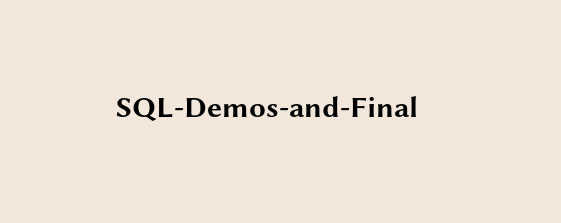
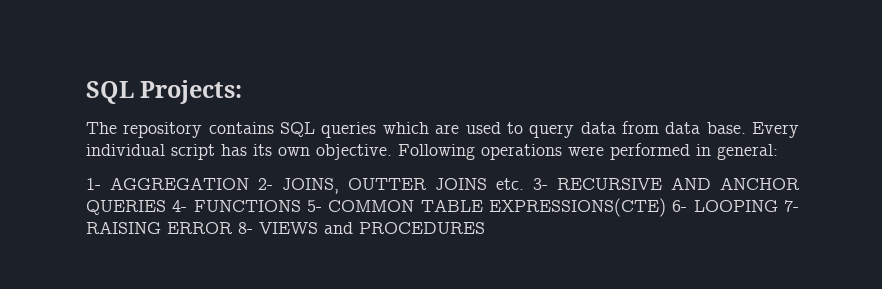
[116,96,418,122] SQL-Demos-and-Final -> [86,80,243,104] [86,121,799,138] [86,143,778,160] [86,177,800,194] [86,198,800,217] [86,221,485,234] SQL Projects: // The repository contains SQL queries which are used to query data from data base. Every individual script has its own objective. Following operations were performed in general: // 1- AGGREGATION 2- JOINS, OUTTER JOINS etc. 3- RECURSIVE AND ANCHOR QUERIES 4- FUNCTIONS 5- COMMON TABLE EXPRESSIONS(CTE) 6- LOOPING 7- RAISING ERROR 8- VIEWS and PROCEDURES

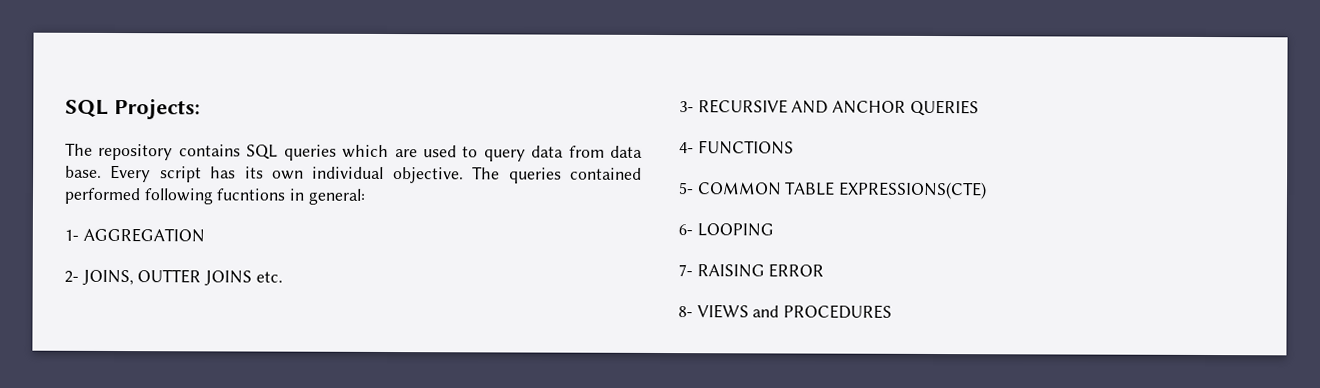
[86,144,165,156] individual -> (152, 173) none
[316,143,690,160] objective. Following operations were performed -> [312,166,642,184] [64,187,287,205] individual objective. The queries contained performed following fucntions
(249, 183) none -> (205, 235) //
(524, 184) none -> (283, 277) //
(166, 207) none -> (979, 108) //
(301, 206) none -> (794, 147) //
(666, 207) none -> (988, 190) //
(778, 206) none -> (774, 230) //
(233, 228) none -> (825, 270) //

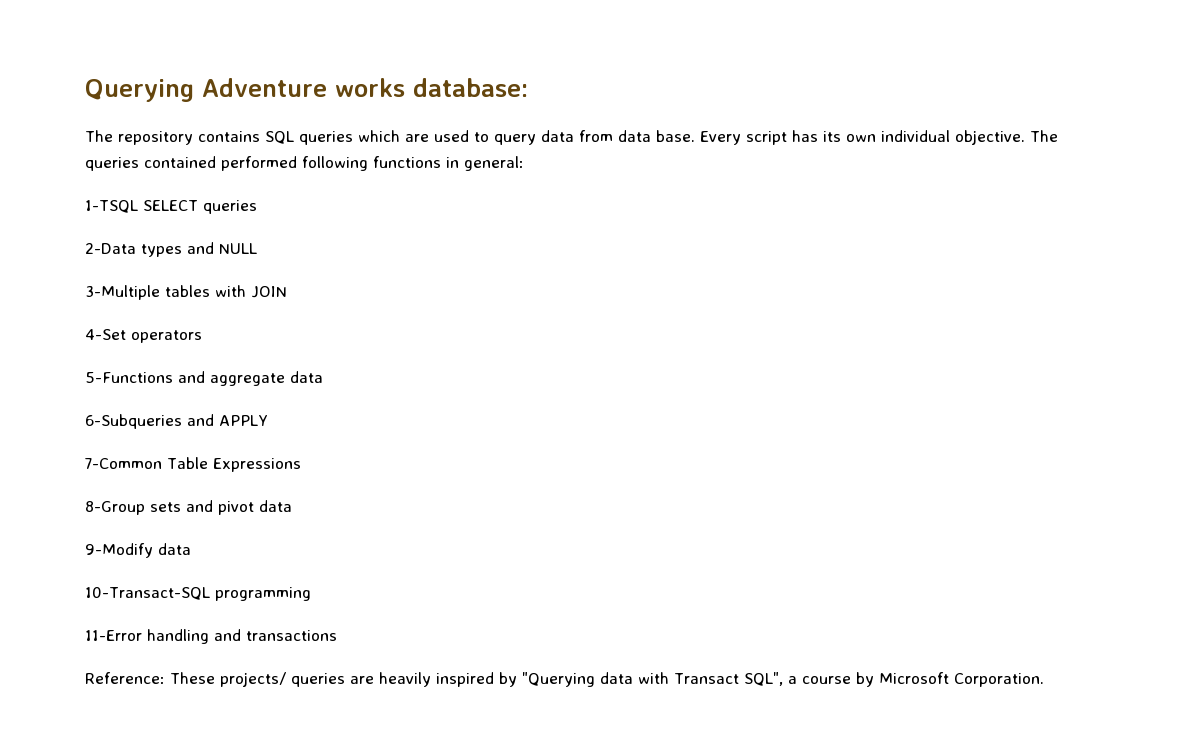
[65,97,201,120] SQL Projects: -> [85,78,528,102] Querying Adventure works database:
[216,188,287,201] fucntions -> [373,156,441,168] functions
[64,227,205,243] [64,269,283,286] [679,99,979,117] [679,140,794,155] [678,181,988,200] [678,223,774,237] [678,263,825,278] [678,304,893,319] 1- AGGREGATION // 2- JOINS, OUTTER JOINS etc. // 3- RECURSIVE AND ANCHOR QUERIES // 4- FUNCTIONS // 5- COMMON TABLE EXPRESSIONS(CTE) // 6- LOOPING // 7- RAISING ERROR // 8- VIEWS and PROCEDURES -> [85,200,257,214] [85,242,257,257] [85,285,287,300] [85,329,202,343] [85,371,323,386] [85,414,268,429] [85,457,301,472] [85,500,292,515] [85,543,191,558] [85,587,311,601] [85,629,337,644] [85,672,1044,687] 1-TSQL SELECT queries // 2-Data types and NULL // 3-Multiple tables with JOIN // 4-Set operators // 5-Functions and aggregate data // 6-Subqueries and APPLY // 7-Common Table Expressions // 8-Group sets and pivot data // 9-Modify data // 10-Transact-SQL programming // 11-Error handling and transactions // Reference: These projects/ queries are heavily inspired by "Querying data with Transact SQL", a course by Microsoft Corporation.

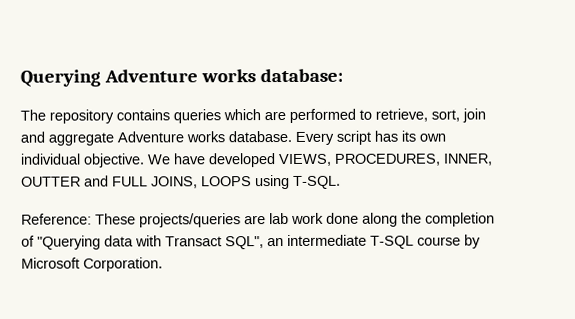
[265,131,294,144] SQL -> (170, 115) none
[434,130,695,145] used to query data from data base. -> [289,108,486,123] [20,130,292,146] performed to retrieve, sort, join and aggregate Adventure works database.
[1030,130,1058,142] [85,156,524,171] [85,200,257,214] [85,242,257,257] [85,285,287,300] [85,329,202,343] [85,371,323,386] [85,414,268,429] [85,457,301,472] [85,500,292,515] [85,543,191,558] [85,587,311,601] [85,629,337,644] [85,672,517,687] The queries contained performed following functions in general: // 1-TSQL SELECT queries // 2-Data types and NULL // 3-Multiple tables with JOIN // 4-Set operators // 5-Functions and aggregate data // 6-Subqueries and APPLY // 7-Common Table Expressions // 8-Group sets and pivot data // 9-Modify data // 10-Transact-SQL programming // 11-Error handling and transactions // Reference: These projects/ queries are heavily inspired by -> [147,153,493,168] [21,174,341,190] [21,212,495,228] [21,235,35,247] We have developed VIEWS, PROCEDURES, INNER, OUTTER and FULL JOINS, LOOPS using T-SQL. // Reference: These projects/queries are lab work done along the completion of
[787,676,797,684] a -> [267,234,414,249] an intermediate T-SQL

